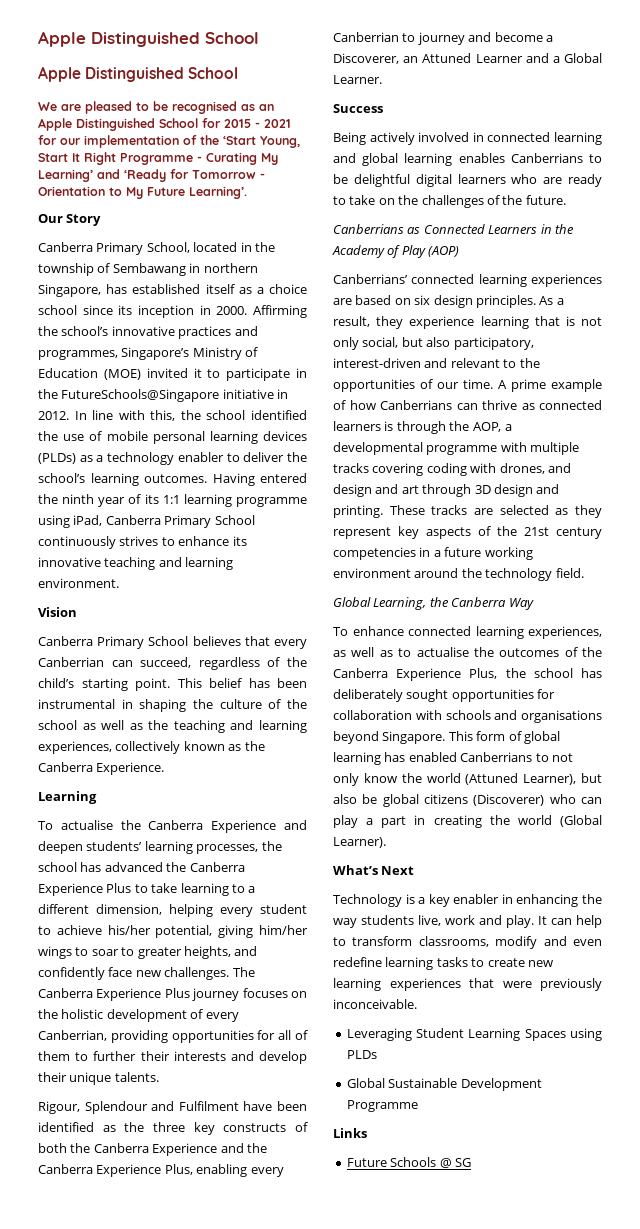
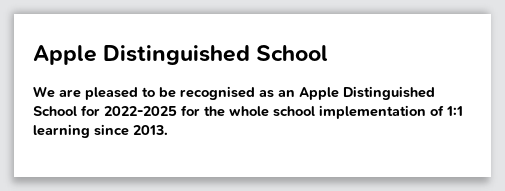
[38,31,259,47] [38,66,239,82] Apple Distinguished School // Apple Distinguished School -> [33,45,329,65] Apple Distinguished School
[224,119,291,128] [38,135,300,148] [38,152,278,165] [38,169,265,182] [38,186,247,199] [38,214,102,226] [38,242,275,255] [38,263,258,276] [38,284,307,297] [38,305,307,318] [38,326,258,339] [38,347,259,360] [38,368,307,381] [38,389,289,402] [38,410,307,421] [38,431,307,444] [38,452,307,465] [38,473,307,486] [38,494,307,507] [38,515,255,528] [38,536,247,549] [38,557,234,570] [38,578,119,588] [38,607,77,617] [38,636,307,649] [38,657,307,670] [38,678,307,691] [38,699,307,712] [38,720,307,733] [38,741,265,754] [38,762,165,775] [38,791,97,804] [38,820,307,833] [38,841,282,854] [38,862,245,872] [38,883,256,896] [38,904,307,917] [38,925,308,938] [38,946,258,959] [38,967,255,980] [38,988,307,1001] [38,1009,239,1022] [38,1030,309,1043] [38,1051,307,1064] [38,1072,159,1085] [38,1101,307,1114] [38,1122,308,1135] [38,1143,267,1156] [38,1164,284,1177] [333,32,553,45] [333,53,602,64] [333,75,382,84] [333,104,383,113] [333,132,602,145] [333,153,602,166] [333,174,602,187] [333,195,566,208] [333,224,574,234] [332,245,460,258] [333,274,602,287] [333,295,564,308] [333,316,602,329] [333,337,534,350] [333,358,540,368] [333,379,602,392] [333,400,602,410] [333,421,512,434] [333,442,580,455] [333,463,571,476] [333,484,560,497] [333,505,602,518] [333,526,602,539] [333,547,533,560] [333,568,584,581] [333,597,534,610] [333,626,602,639] [333,647,602,657] [333,668,602,681] [333,689,556,702] [333,710,602,723] [333,731,560,744] [333,752,573,765] [333,773,602,786] [333,794,602,807] [333,815,602,828] [333,837,386,848] [333,865,415,875] [333,894,602,907] [333,915,602,928] [333,936,602,949] [333,957,553,970] [333,978,602,991] [333,999,417,1009] [346,1028,602,1041] [346,1050,377,1059] [346,1078,542,1091] [346,1100,418,1112] [333,1128,367,1138] [346,1157,471,1168] 2015 - 2021 for our implementation of the ‘Start Young, Start It Right Programme - Curating My Learning’ and ‘Ready for Tomorrow - Orientation to My Future Learning’. // Our Story // Canberra Primary School, located in the township of Sembawang in northern Singapore, has established itself as a choice school since its inception in 2000. Affirming the school’s innovative practices and programmes, Singapore’s Ministry of Education (MOE) invited it to participate in the FutureSchools@Singapore initiative in 2012. In line with this, the school identified the use of mobile personal learning devices (PLDs) as a technology enabler to deliver the school’s learning outcomes. Having entered the ninth year of its 1:1 learning programme using iPad, Canberra Primary School continuously strives to enhance its innovative teaching and learning environment. // Vision // Canberra Primary School believes that every Canberrian can succeed, regardless of the child’s starting point. This belief has been instrumental in shaping the culture of the school as well as the teaching and learning experiences, collectively known as the Canberra Experience. // Learning // To actualise the Canberra Experience and deepen students’ learning processes, the school has advanced the Canberra Experience Plus to take learning to a different dimension, helping every student to achieve his/her potential, giving him/her wings to soar to greater heights, and confidently face new challenges. The Canberra Experience Plus journey focuses on the holistic development of every Canberrian, providing opportunities for all of them to further their interests and develop their unique talents. // Rigour, Splendour and Fulfilment have been identified as the three key constructs of both the Canberra Experience and the Canberra Experience Plus, enabling every Canberrian to journey and become a Discoverer, an Attuned Learner and a Global Learner. // Success // Being actively involved in connected learning and global learning enables Canberrians to be delightful digital learners who are ready to take on the challenges of the future. // Canberrians as Connected Learners in the Academy of Play (AOP) // Canberrians’ connected learning experiences are based on six design principles. As a result, they experience learning that is not only social, but also participatory, interest-driven and relevant to the opportunities of our time. A prime example of how Canberrians can thrive as connected learners is through the AOP, a developmental programme with multiple tracks covering coding with drones, and design and art through 3D design and printing. These tracks are selected as they represent key aspects of the 21st century competencies in a future working environment around the technology field. // Global Learning, the Canberra Way // To enhance connected learning experiences, as well as to actualise the outcomes of the Canberra Experience Plus, the school has deliberately sought opportunities for collaboration with schools and organisations beyond Singapore. This form of global learning has enabled Canberrians to not only know the world (Attuned Learner), but also be global citizens (Discoverer) who can play a part in creating the world (Global Learner). // What’s Next // Technology is a key enabler in enhancing the way students live, work and play. It can help to transform classrooms, modify and even redefine learning tasks to create new learning experiences that were previously inconceivable. // Leveraging Student Learning Spaces using PLDs // Global Sustainable Development Programme // Links // Future Schools @ SG -> [104,105,463,119] [33,124,168,138] 2022-2025 for the whole school implementation of 1:1 learning since 2013.

